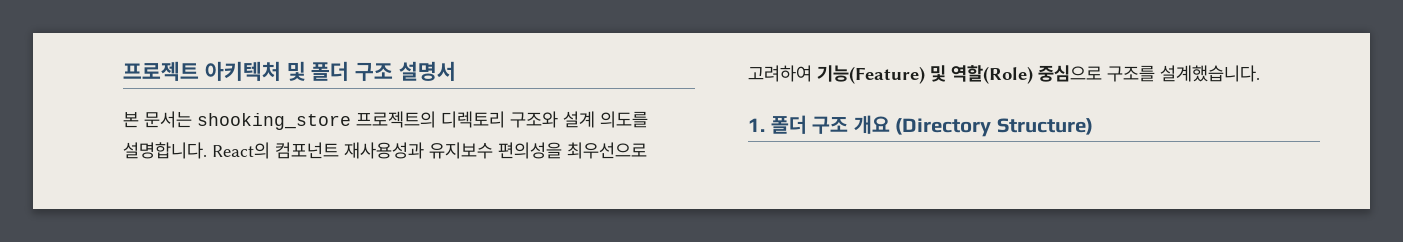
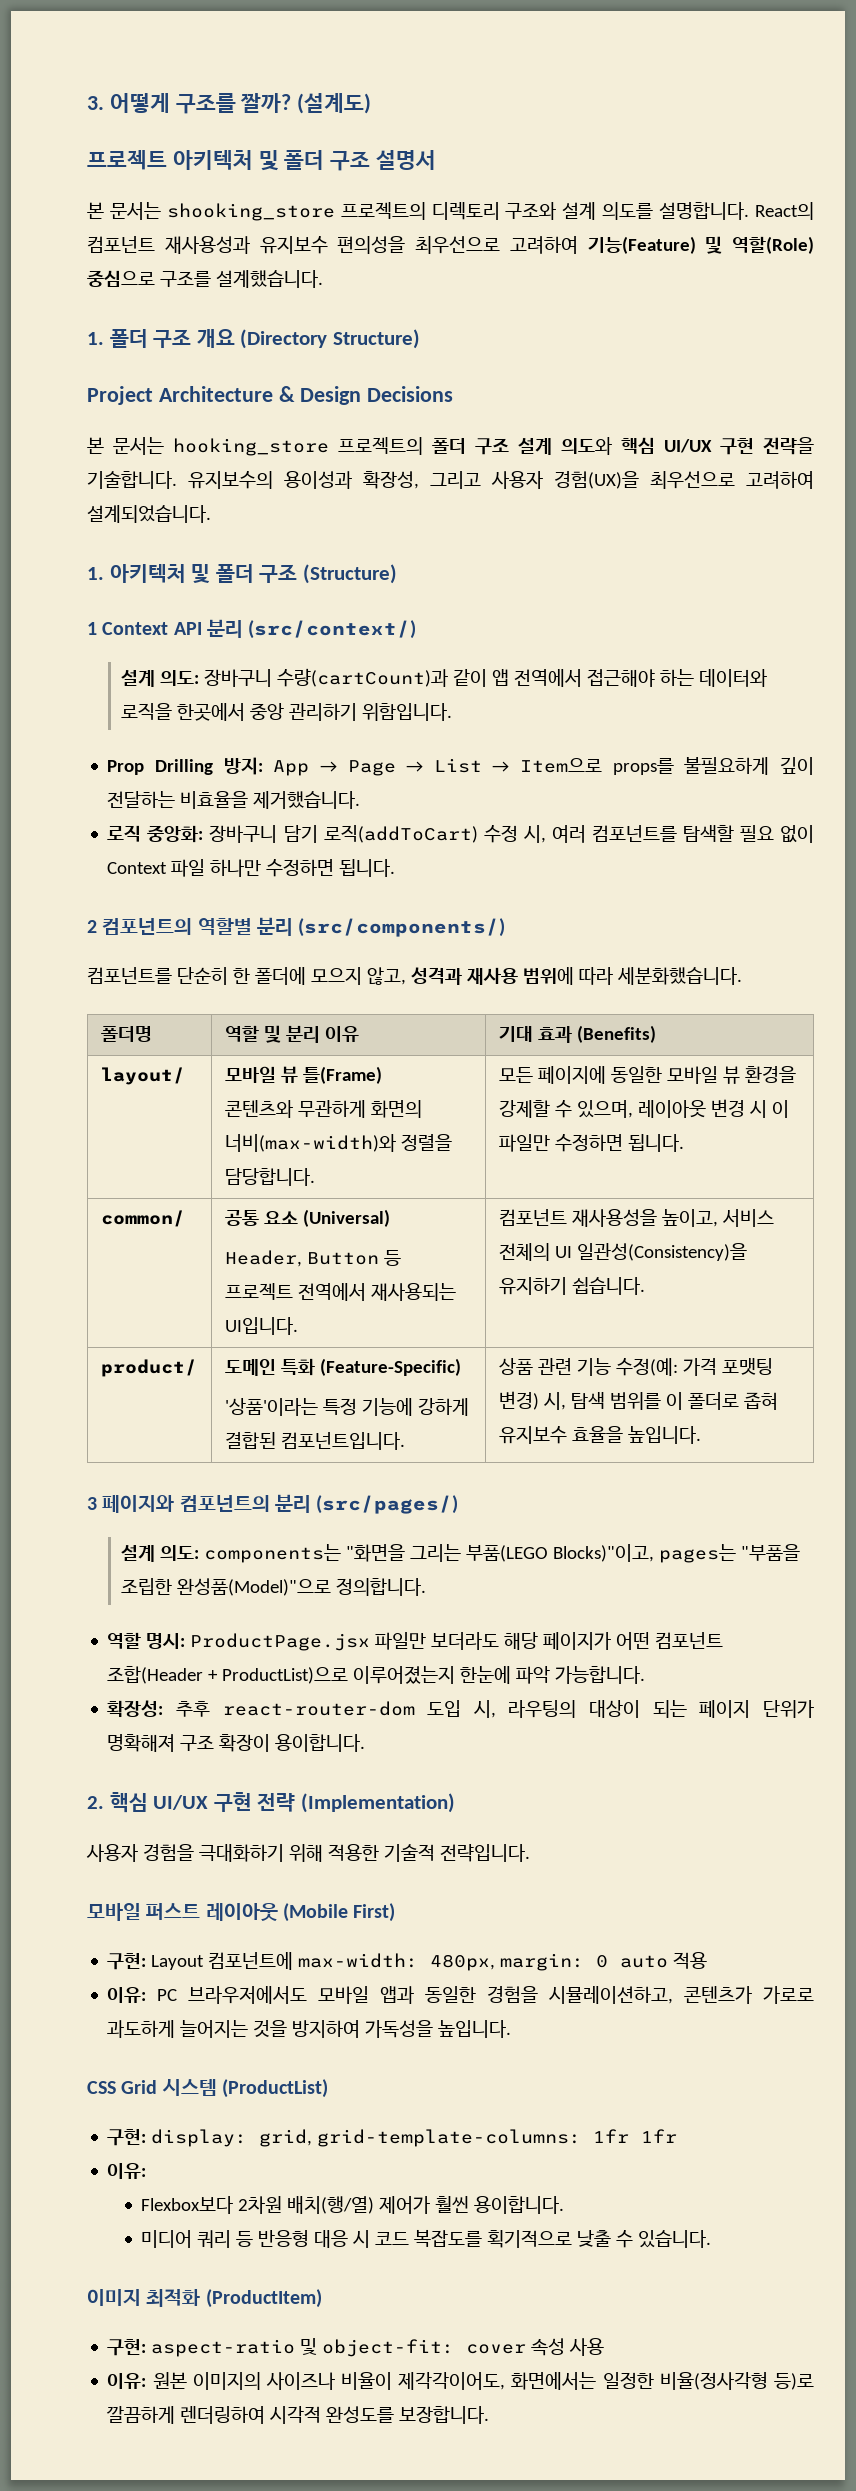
(123, 71) none -> [87,93,372,114] 3. 어떻게 구조를 짤까? (설계도) //
(1093, 126) none -> [87,386,454,405] [87,437,814,456] [87,471,814,489] [87,505,211,523] [87,564,397,584] [87,619,417,639] [120,668,767,687] [120,703,452,721] [107,757,814,776] [107,791,361,809] [107,825,814,843] [107,859,396,877] [87,917,506,937] [87,967,742,985] [100,1026,152,1042] [224,1025,359,1043] [498,1025,656,1043] [100,1067,185,1085] [224,1066,382,1084] [224,1100,422,1118] [224,1134,452,1152] [224,1168,315,1186] [498,1066,796,1084] [498,1099,789,1118] [498,1134,684,1152] [100,1210,185,1227] [224,1209,390,1227] [224,1250,401,1267] [224,1283,456,1301] [224,1317,298,1335] [498,1209,774,1227] [498,1243,747,1261] [498,1277,645,1295] [100,1359,197,1377] [224,1358,461,1376] [224,1398,469,1416] [224,1432,405,1450] [498,1358,773,1376] [498,1391,778,1410] [498,1426,701,1444] [87,1494,459,1514] [120,1544,800,1563] [120,1578,426,1596] [107,1632,724,1651] [107,1666,646,1684] [107,1700,814,1718] [107,1734,366,1752] [87,1792,455,1813] [86,1844,530,1862] [87,1903,396,1922] [107,1952,708,1971] [107,1986,814,2004] [107,2020,512,2038] [87,2079,328,2098] [107,2129,678,2147] [107,2163,147,2179] [141,2196,565,2214] [141,2229,712,2248] [87,2289,322,2308] [107,2338,605,2357] [107,2372,814,2390] [106,2406,490,2424] // Project Architecture & Design Decisions // 본 문서는 hooking_store 프로젝트의 폴더 구조 설계 의도와 핵심 UI/UX 구현 전략을 기술합니다. 유지보수의 용이성과 확장성, 그리고 사용자 경험(UX)을 최우선으로 고려하여 설계되었습니다. // 1. 아키텍처 및 폴더 구조 (Structure) // 1 Context API 분리 (src/context/) // 설계 의도: 장바구니 수량(cartCount)과 같이 앱 전역에서 접근해야 하는 데이터와 로직을 한곳에서 중앙 관리하기 위함입니다. // Prop Drilling 방지: App → Page → List → Item으로 props를 불필요하게 깊이 전달하는 비효율을 제거했습니다. // 로직 중앙화: 장바구니 담기 로직(addToCart) 수정 시, 여러 컴포넌트를 탐색할 필요 없이 Context 파일 하나만 수정하면 됩니다. // 2 컴포넌트의 역할별 분리 (src/components/) // 컴포넌트를 단순히 한 폴더에 모으지 않고, 성격과 재사용 범위에 따라 세분화했습니다. // 폴더명 | 역할 및 분리 이유 | 기대 효과 (Benefits) // layout/ | 모바일 뷰 틀(Frame) // 콘텐츠와 무관하게 화면의 너비(max-width)와 정렬을 담당합니다. | 모든 페이지에 동일한 모바일 뷰 환경을 강제할 수 있으며, 레이아웃 변경 시 이 파일만 수정하면 됩니다. // common/ | 공통 요소 (Universal) // Header, Button 등 프로젝트 전역에서 재사용되는 UI입니다. | 컴포넌트 재사용성을 높이고, 서비스 전체의 UI 일관성(Consistency)을 유지하기 쉽습니다. // product/ | 도메인 특화 (Feature-Specific) // '상품'이라는 특정 기능에 강하게 결합된 컴포넌트입니다. | 상품 관련 기능 수정(예: 가격 포맷팅 변경) 시, 탐색 범위를 이 폴더로 좁혀 유지보수 효율을 높입니다. // 3 페이지와 컴포넌트의 분리 (src/pages/) // 설계 의도: components는 "화면을 그리는 부품(LEGO Blocks)"이고, pages는 "부품을 조립한 완성품(Model)"으로 정의합니다. // 역할 명시: ProductPage.jsx 파일만 보더라도 해당 페이지가 어떤 컴포넌트 조합(Header + ProductList)으로 이루어졌는지 한눈에 파악 가능합니다. // 확장성: 추후 react-router-dom 도입 시, 라우팅의 대상이 되는 페이지 단위가 명확해져 구조 확장이 용이합니다. // 2. 핵심 UI/UX 구현 전략 (Implementation) // 사용자 경험을 극대화하기 위해 적용한 기술적 전략입니다. // 모바일 퍼스트 레이아웃 (Mobile First) // 구현: Layout 컴포넌트에 max-width: 480px, margin: 0 auto 적용 // 이유: PC 브라우저에서도 모바일 앱과 동일한 경험을 시뮬레이션하고, 콘텐츠가 가로로 과도하게 늘어지는 것을 방지하여 가독성을 높입니다. // CSS Grid 시스템 (ProductList) // 구현: display: grid, grid-template-columns: 1fr 1fr // 이유: // Flexbox보다 2차원 배치(행/열) 제어가 훨씬 용이합니다. // 미디어 쿼리 등 반응형 대응 시 코드 복잡도를 획기적으로 낮출 수 있습니다. // 이미지 최적화 (ProductItem) // 구현: aspect-ratio 및 object-fit: cover 속성 사용 // 이유: 원본 이미지의 사이즈나 비율이 제각각이어도, 화면에서는 일정한 비율(정사각형 등)로 깔끔하게 렌더링하여 시각적 완성도를 보장합니다.

